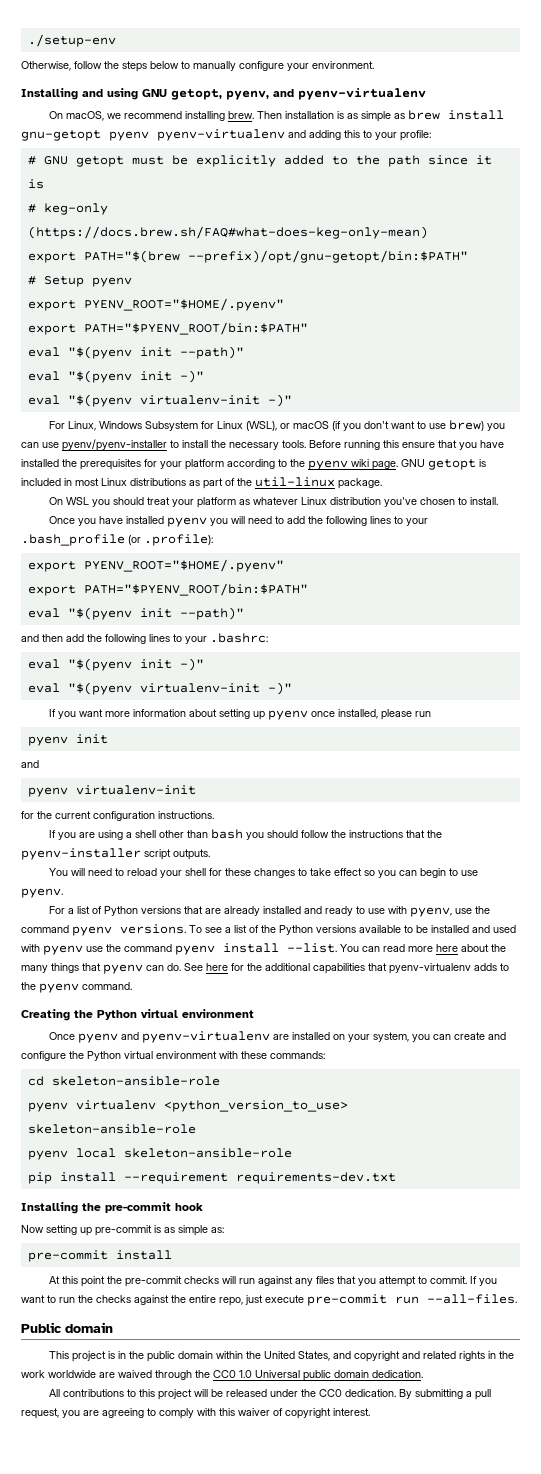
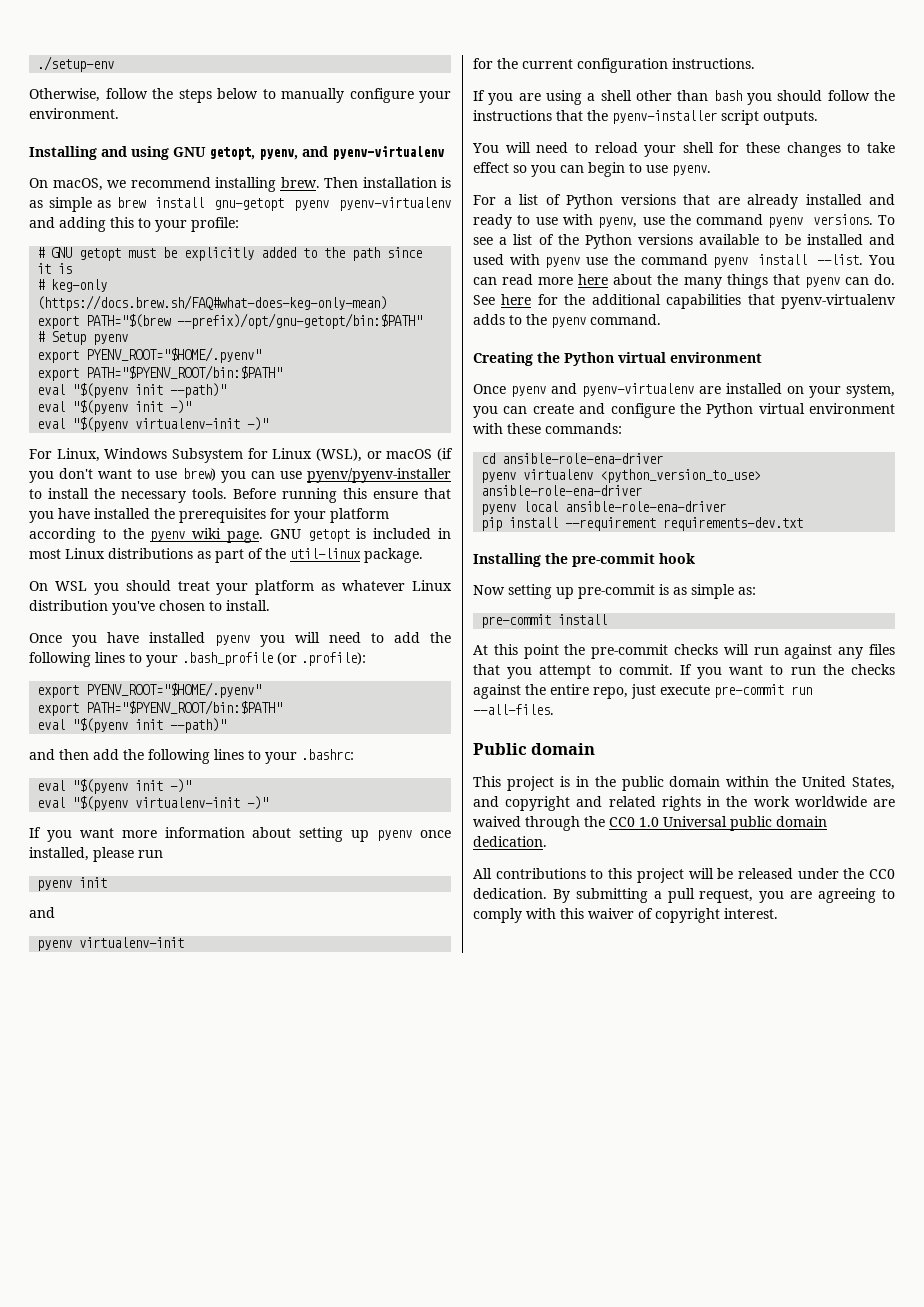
[51,1076,220,1086] skeleton-ansible-role -> [502,453,664,464] ansible-role-ena-driver
[27,1124,196,1134] skeleton-ansible-role -> [481,485,643,496] ansible-role-ena-driver
[123,1148,292,1158] skeleton-ansible-role -> [565,501,727,512] ansible-role-ena-driver

